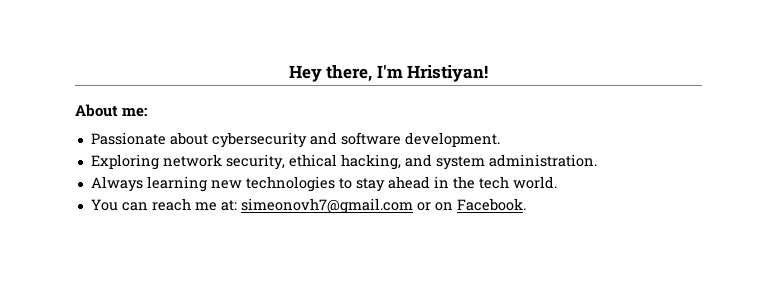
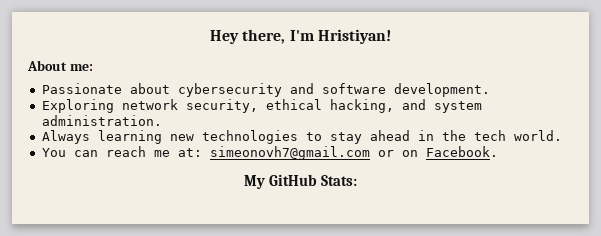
(526, 204) none -> [243,174,358,189] // My GitHub Stats:

